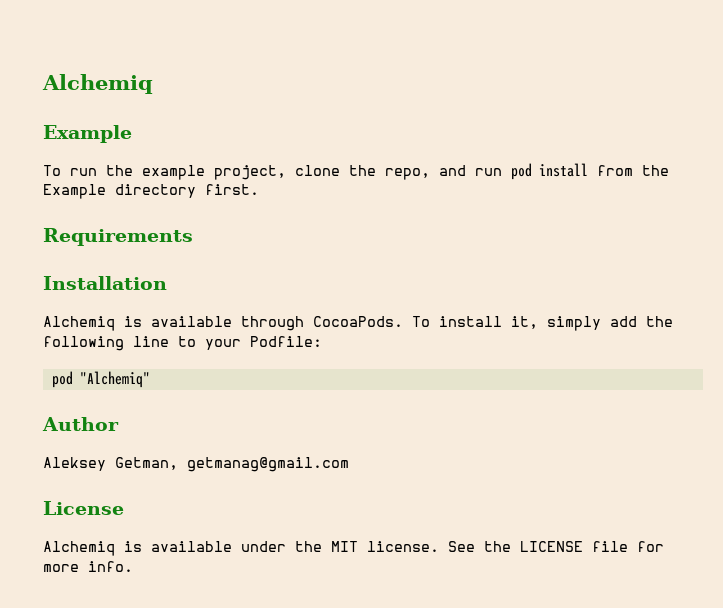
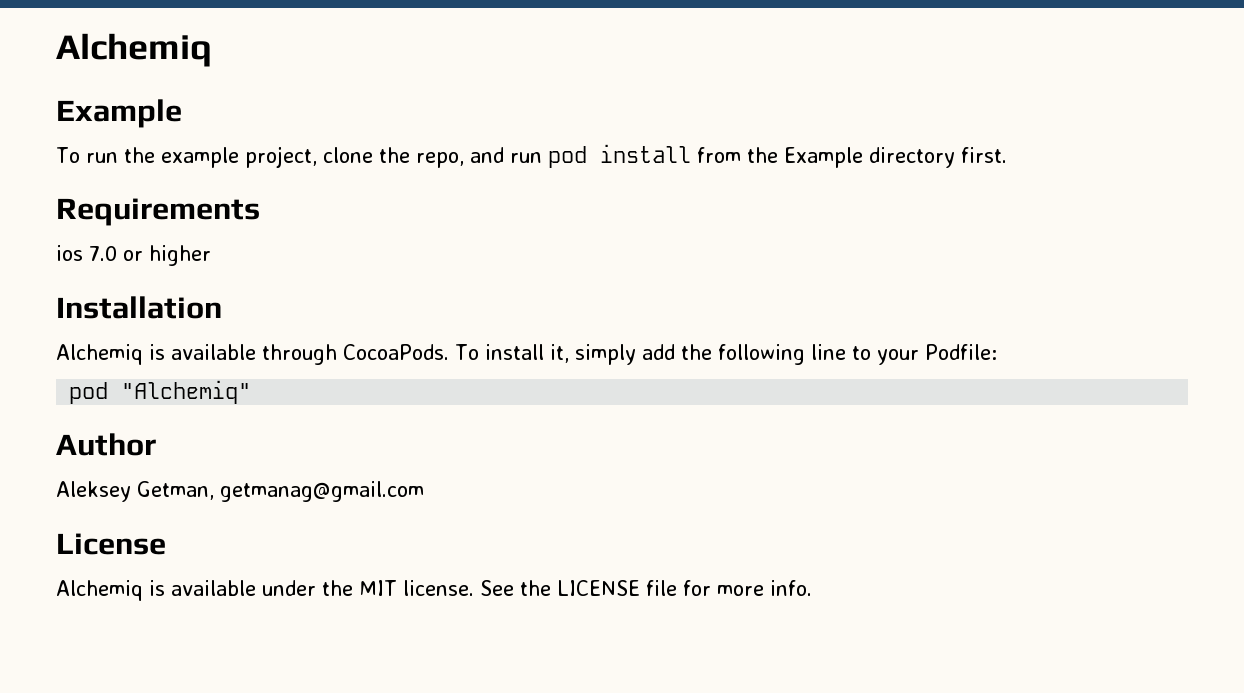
(193, 237) none -> [56,245,211,266] // ios 7.0 or higher

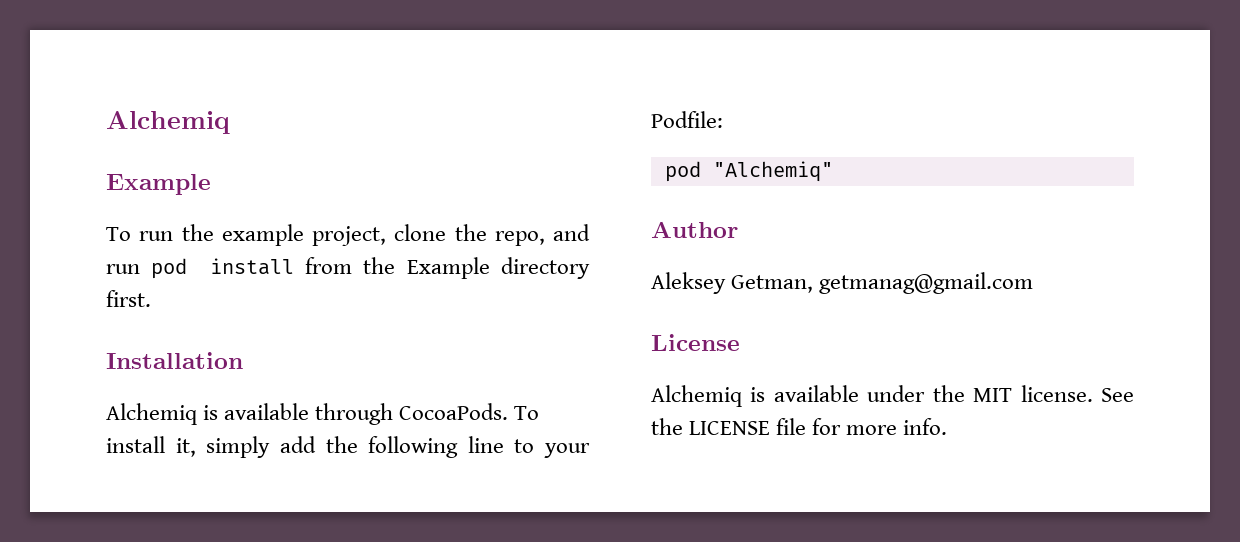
[56,198,260,226] [56,245,211,266] // Requirements // ios 7.0 or higher -> (151, 298) none

